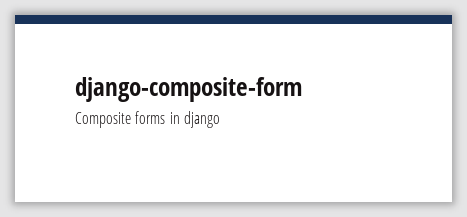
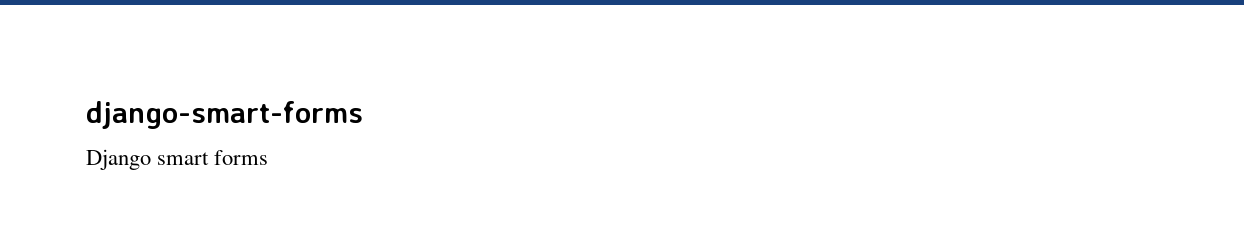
[75,77,302,102] [75,111,220,128] django-composite-form // Composite forms in django -> [86,101,363,129] [86,149,269,170] django-smart-forms // Django smart forms

